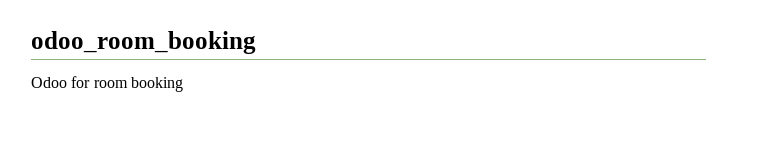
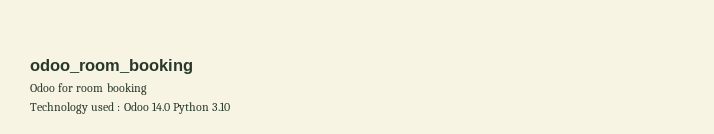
(183, 84) none -> [30,102,231,114] // Technology used : Odoo 14.0 Python 3.10

